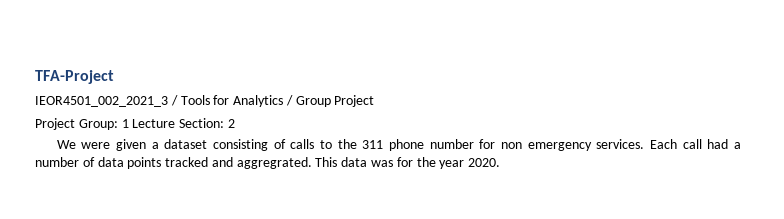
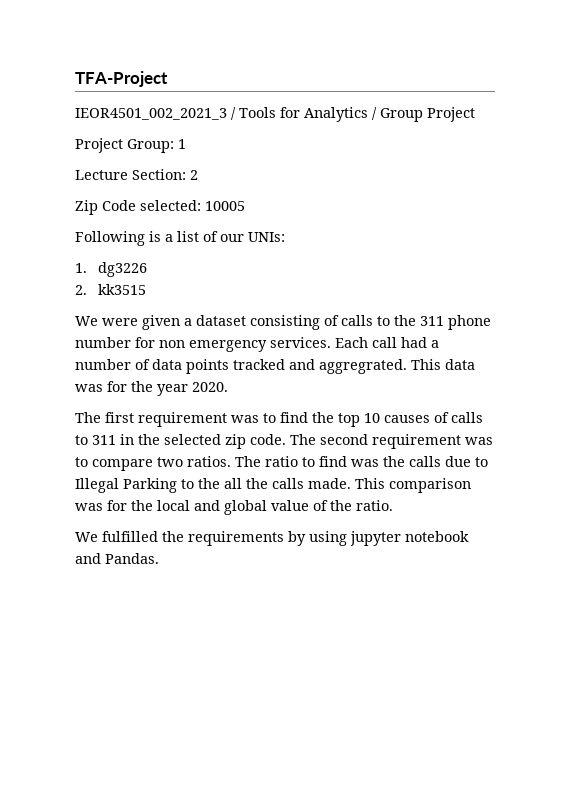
(129, 123) none -> (186, 144) //
(235, 123) none -> [75,200,245,215] [75,231,285,246] [75,262,148,277] [75,284,147,295] // Zip Code selected: 10005 // Following is a list of our UNIs: // 1. dg3226 // 2. kk3515
(501, 162) none -> [75,412,483,427] [75,434,493,449] [75,456,488,471] [75,478,471,493] [75,500,393,515] [75,531,469,546] [75,553,159,564] // The first requirement was to find the top 10 causes of calls to 311 in the selected zip code. The second requirement was to compare two ratios. The ratio to find was the calls due to Illegal Parking to the all the calls made. This comparison was for the local and global value of the ratio. // We fulfilled the requirements by using jupyter notebook and Pandas.

